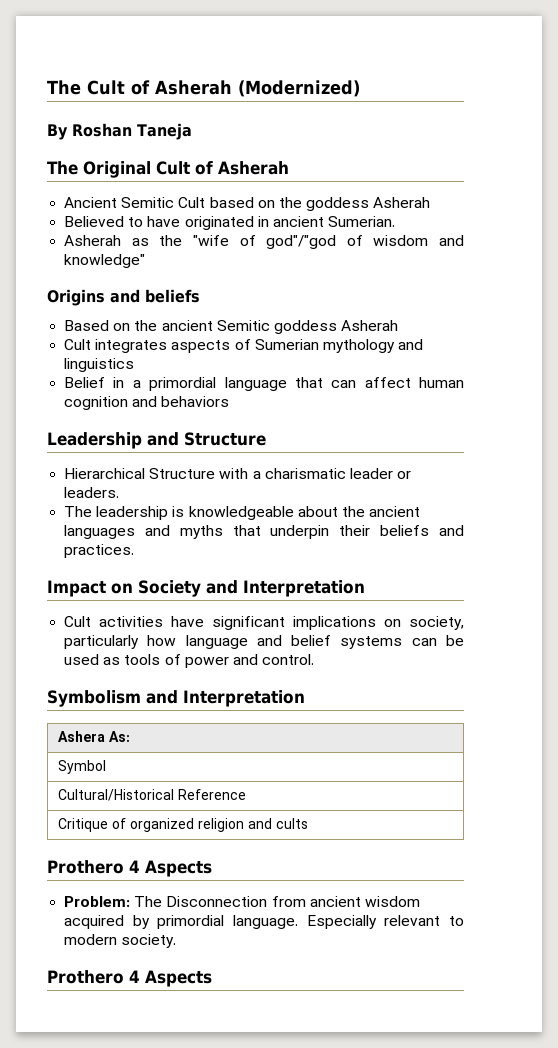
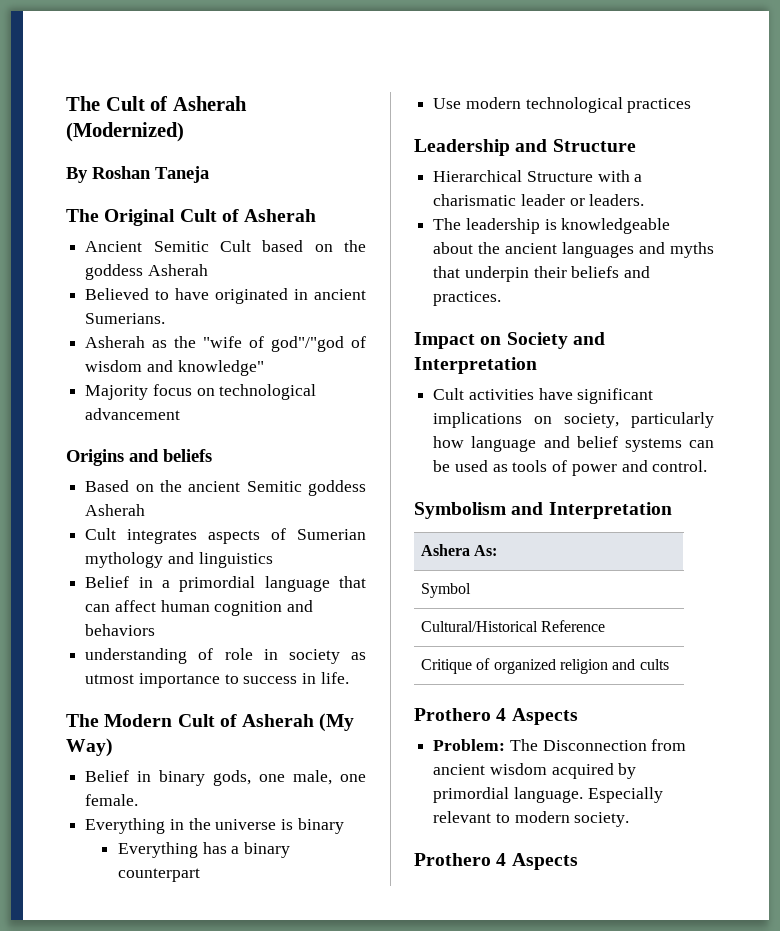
[328,216,396,227] Sumerian. -> [85,313,166,324] Sumerians.
(146, 261) none -> [85,384,317,400] [85,408,181,420] // Majority focus on technological advancement
(230, 401) none -> [85,648,366,664] [85,672,349,688] [66,713,355,732] [66,738,113,757] [85,770,366,786] [85,794,139,806] [85,818,344,834] [117,842,291,858] [117,868,200,882] [433,97,692,113] // understanding of role in society as utmost importance to success in life. // The Modern Cult of Asherah (My Way) // Belief in binary gods, one male, one female. // Everything in the universe is binary // Everything has a binary counterpart // Use modern technological practices

